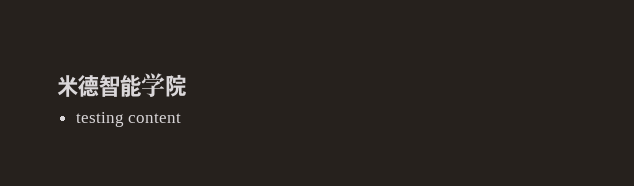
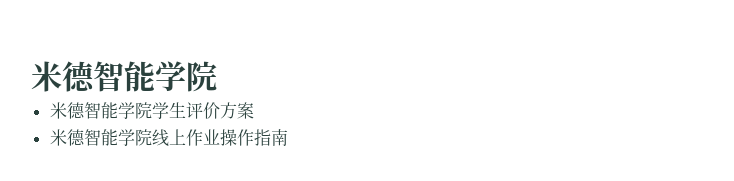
[75,112,182,127] testing content -> [49,102,254,119] [49,129,288,147] 米德智能学院学生评价方案 // 米德智能学院线上作业操作指南

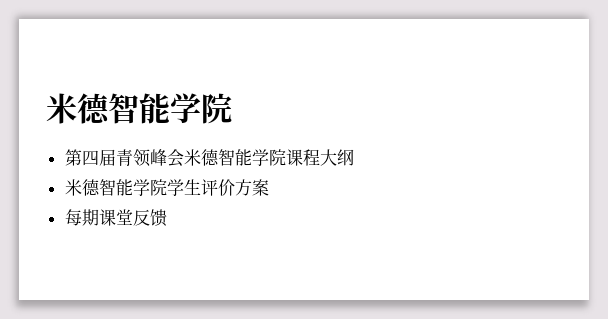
[31,61,217,92] 米德智能学院 -> [46,93,232,124] [64,149,354,167] 米德智能学院 // 第四届青领峰会米德智能学院课程大纲
[49,129,288,147] 米德智能学院线上作业操作指南 -> [64,209,167,227] 每期课堂反馈

